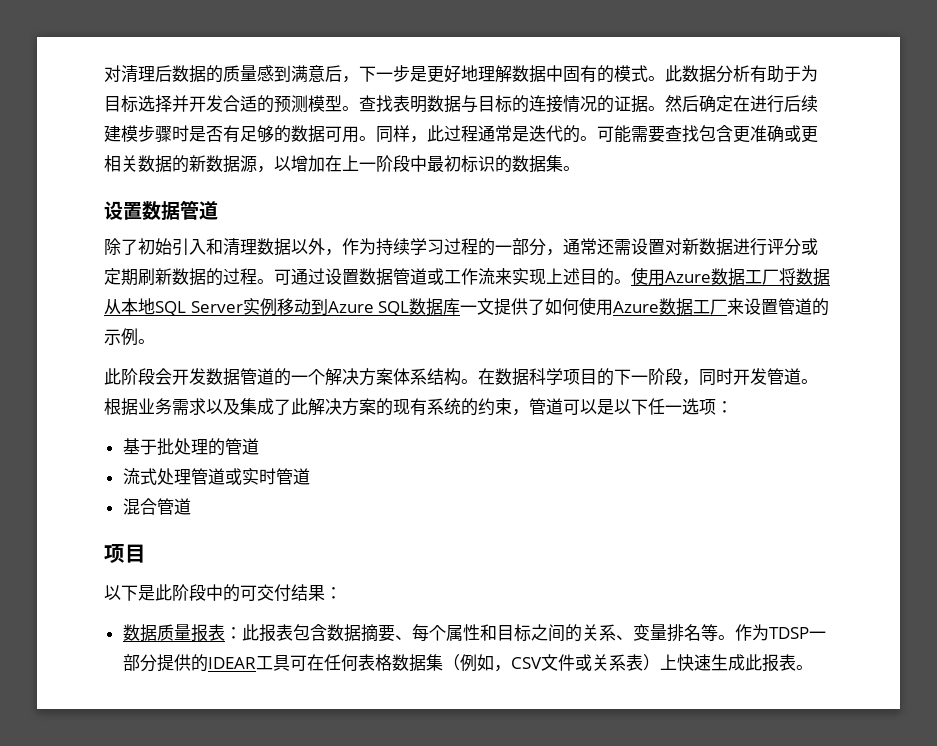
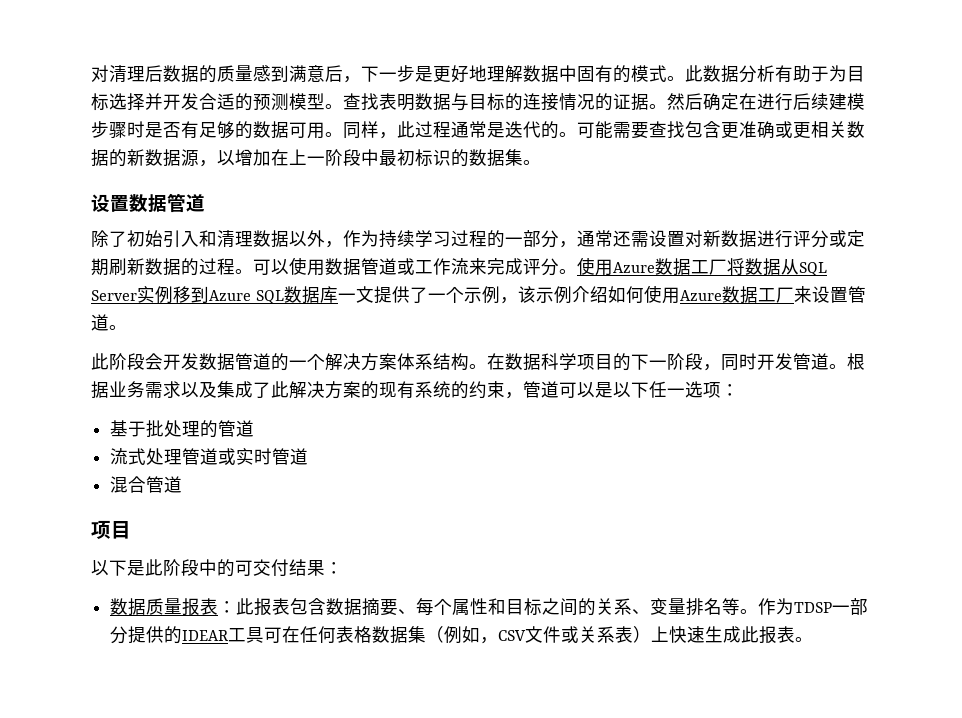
[291,268,359,285] 通过设置 -> [271,257,325,276] 以使用
[512,268,614,286] 实现上述目的 -> [487,258,559,276] 完成评分
[121,298,155,315] 本地 -> (799, 267) none
[293,298,311,315] 动 -> (191, 294) none
(546, 307) none -> [427,286,608,304] 一个示例，该示例介绍
[812,298,830,316] [104,328,138,346] 的示例 -> (109, 322) none

